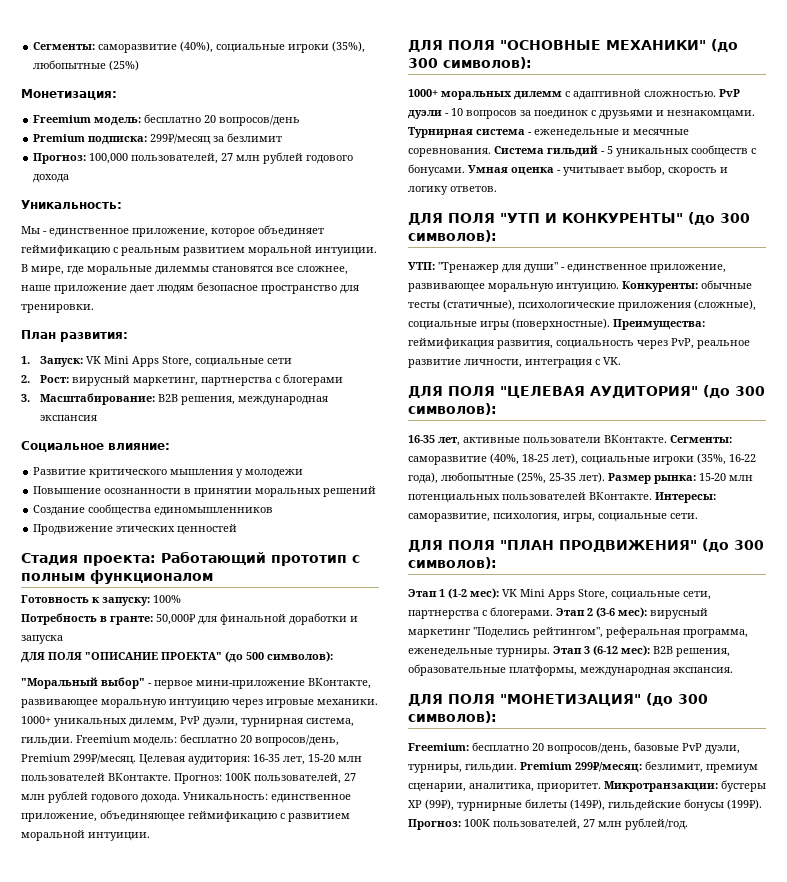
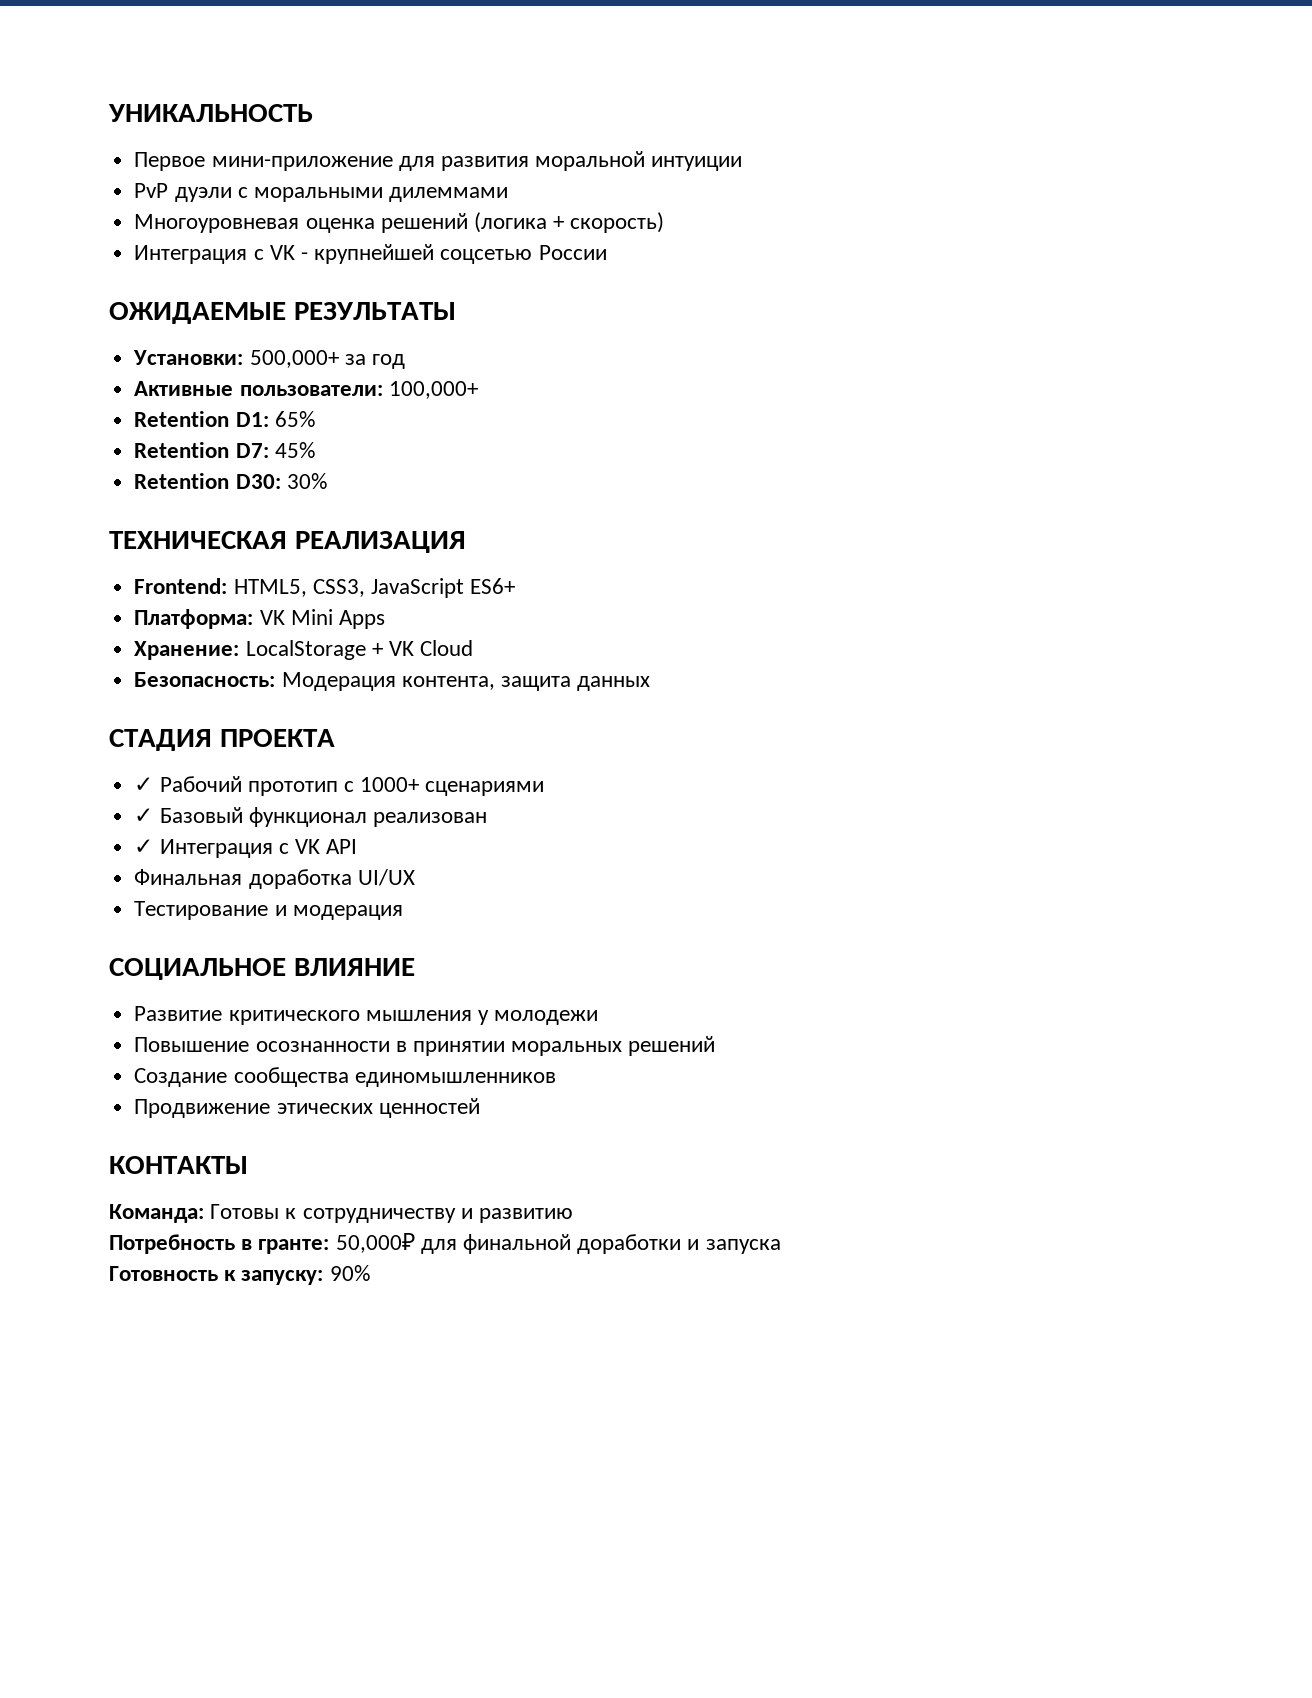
[33,41,366,53] [33,60,140,71] [21,89,117,100] [33,114,301,126] [33,133,283,145] [33,152,354,164] [33,174,70,183] [21,200,122,209] [21,225,324,237] [21,245,377,256] [21,264,348,275] [21,282,359,294] [21,304,94,313] [21,330,128,342] [21,356,293,367] [21,374,344,386] [21,393,329,405] [40,415,98,421] [21,441,170,452] Сегменты: саморазвитие (40%), социальные игроки (35%), любопытные (25%) // Монетизация: // Freemium модель: бесплатно 20 вопросов/день // Premium подписка: 299₽/месяц за безлимит // Прогноз: 100,000 пользователей, 27 млн рублей годового дохода // Уникальность: // Мы - единственное приложение, которое объединяет геймификацию с реальным развитием моральной интуиции. В мире, где моральные дилеммы становятся все сложнее, наше приложение дает людям безопасное пространство для тренировки. // План развития: // 1. Запуск: VK Mini Apps Store, социальные сети // 2. Рост: вирусный маркетинг, партнерства с блогерами // 3. Масштабирование: B2B решения, международная экспансия // Социальное влияние: -> [108,104,313,122] [134,151,743,171] [134,183,509,202] [134,212,665,233] [134,244,607,264] [109,302,456,324] [133,350,405,369] [134,381,478,399] [134,411,315,427] [134,442,315,458] [134,473,327,489] [109,531,466,553] [134,578,516,598] [134,609,385,629] [134,640,474,660] [134,672,651,691] [109,729,335,751] [134,776,545,796] [134,807,487,827] [134,839,358,858] [134,869,415,889] [134,901,403,920] [109,958,415,980] УНИКАЛЬНОСТЬ // Первое мини-приложение для развития моральной интуиции // PvP дуэли с моральными дилеммами // Многоуровневая оценка решений (логика + скорость) // Интеграция с VK - крупнейшей соцсетью России // ОЖИДАЕМЫЕ РЕЗУЛЬТАТЫ // Установки: 500,000+ за год // Активные пользователи: 100,000+ // Retention D1: 65% // Retention D7: 45% // Retention D30: 30% // ТЕХНИЧЕСКАЯ РЕАЛИЗАЦИЯ // Frontend: HTML5, CSS3, JavaScript ES6+ // Платформа: VK Mini Apps // Хранение: LocalStorage + VK Cloud // Безопасность: Модерация контента, защита данных // СТАДИЯ ПРОЕКТА // ✓ Рабочий прототип с 1000+ сценариями // ✓ Базовый функционал реализован // ✓ Интеграция с VK API // Финальная доработка UI/UX // Тестирование и модерация // СОЦИАЛЬНОЕ ВЛИЯНИЕ
[21,551,360,566] [21,570,213,584] [21,595,181,606] Стадия проекта: Работающий прототип с полным функционалом // Готовность к запуску: 100% -> [109,1156,248,1174] [109,1204,574,1223] КОНТАКТЫ // Команда: Готовы к сотрудничеству и развитию
[21,651,333,663] [21,677,371,689] [21,699,378,708] [21,716,354,727] [21,734,339,746] [21,754,362,765] [21,773,356,784] [21,791,351,803] [21,810,350,822] [21,830,150,841] [408,39,738,52] [408,57,532,69] [408,89,740,100] [408,108,755,119] [408,127,689,138] [408,145,756,157] [408,164,728,176] [408,186,497,195] [408,212,750,225] [408,230,497,242] [408,262,726,273] [408,280,752,292] [408,299,756,311] [408,318,705,330] [408,338,750,349] [408,357,621,368] [408,385,765,398] [408,403,497,415] [408,435,732,446] [408,453,756,465] [408,472,753,484] [408,492,716,503] [408,513,698,522] [408,539,764,552] [408,557,497,569] [408,588,711,600] [408,607,708,619] [408,627,748,638] [408,645,730,657] [408,664,733,676] [408,693,708,706] [408,711,497,723] [408,742,740,754] [408,761,758,773] [408,780,766,792] [408,799,762,811] [408,818,688,830] ДЛЯ ПОЛЯ "ОПИСАНИЕ ПРОЕКТА" (до 500 символов): // "Моральный выбор" - первое мини-приложение ВКонтакте, развивающее моральную интуицию через игровые механики. 1000+ уникальных дилемм, PvP дуэли, турнирная система, гильдии. Freemium модель: бесплатно 20 вопросов/день, Premium 299₽/месяц. Целевая аудитория: 16-35 лет, 15-20 млн пользователей ВКонтакте. Прогноз: 100K пользователей, 27 млн рублей годового дохода. Уникальность: единственное приложение, объединяющее геймификацию с развитием моральной интуиции. // ДЛЯ ПОЛЯ "ОСНОВНЫЕ МЕХАНИКИ" (до 300 символов): // 1000+ моральных дилемм с адаптивной сложностью. PvP дуэли - 10 вопросов за поединок с друзьями и незнакомцами. Турнирная система - еженедельные и месячные соревнования. Система гильдий - 5 уникальных сообществ с бонусами. Умная оценка - учитывает выбор, скорость и логику ответов. // ДЛЯ ПОЛЯ "УТП И КОНКУРЕНТЫ" (до 300 символов): // УТП: "Тренажер для души" - единственное приложение, развивающее моральную интуицию. Конкуренты: обычные тесты (статичные), психологические приложения (сложные), социальные игры (поверхностные). Преимущества: геймификация развития, социальность через PvP, реальное развитие личности, интеграция с VK. // ДЛЯ ПОЛЯ "ЦЕЛЕВАЯ АУДИТОРИЯ" (до 300 символов): // 16-35 лет, активные пользователи ВКонтакте. Сегменты: саморазвитие (40%, 18-25 лет), социальные игроки (35%, 16-22 года), любопытные (25%, 25-35 лет). Размер рынка: 15-20 млн потенциальных пользователей ВКонтакте. Интересы: саморазвитие, психология, игры, социальные сети. // ДЛЯ ПОЛЯ "ПЛАН ПРОДВИЖЕНИЯ" (до 300 символов): // Этап 1 (1-2 мес): VK Mini Apps Store, социальные сети, партнерства с блогерами. Этап 2 (3-6 мес): вирусный маркетинг "Поделись рейтингом", реферальная программа, еженедельные турниры. Этап 3 (6-12 мес): B2B решения, образовательные платформы, международная экспансия. // ДЛЯ ПОЛЯ "МОНЕТИЗАЦИЯ" (до 300 символов): // Freemium: бесплатно 20 вопросов/день, базовые PvP дуэли, турниры, гильдии. Premium 299₽/месяц: безлимит, премиум сценарии, аналитика, приоритет. Микротранзакции: бустеры XP (99₽), турнирные билеты (149₽), гильдейские бонусы (199₽). Прогноз: 100K пользователей, 27 млн рублей/год. -> [109,1265,370,1285] Готовность к запуску: 90%

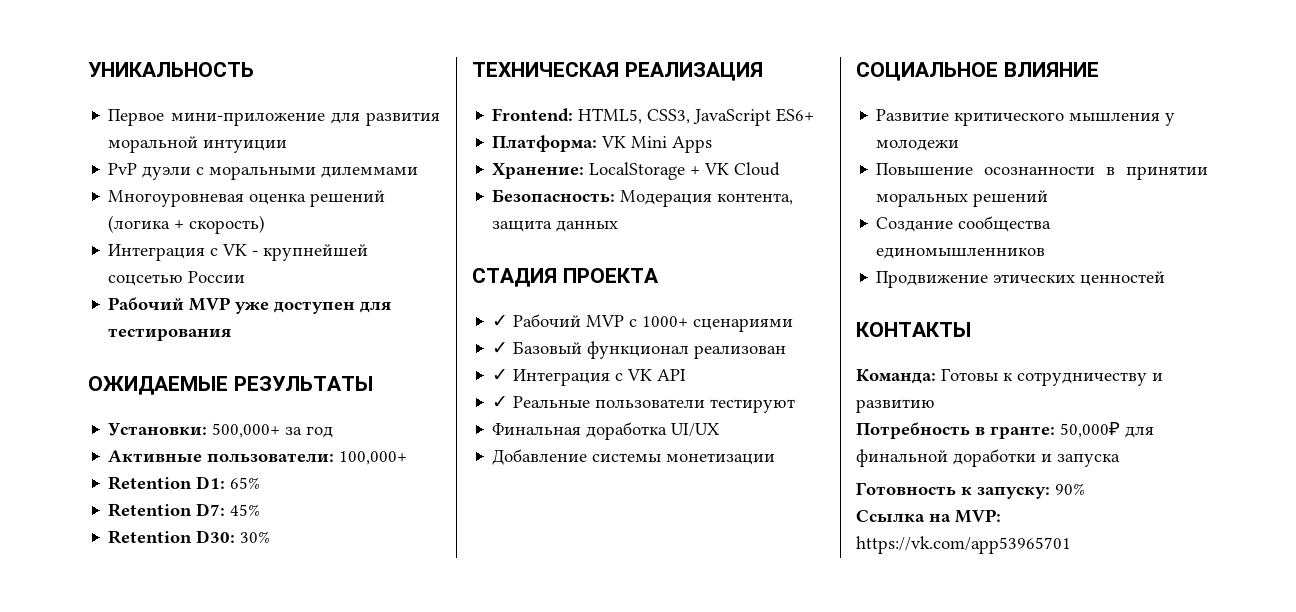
(607, 252) none -> [108,297,393,314] [108,328,233,341] // Рабочий MVP уже доступен для тестирования
[247,781,338,796] прототип -> [586,315,625,327] MVP
(358, 846) none -> [492,396,796,413] // ✓ Реальные пользователи тестируют
[134,901,403,920] Тестирование и модерация -> [492,449,776,465] Добавление системы монетизации
(370, 1273) none -> [856,509,1001,523] [856,536,1071,554] // Ссылка на MVP: https://vk.com/app53965701

